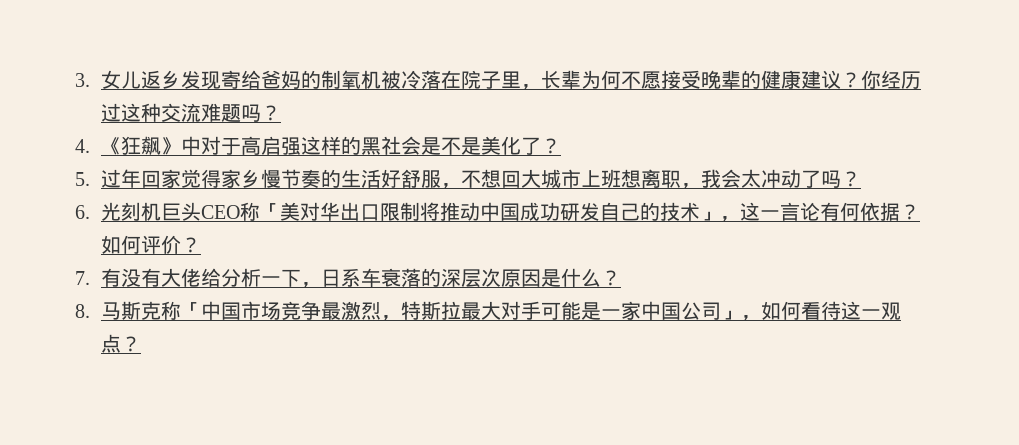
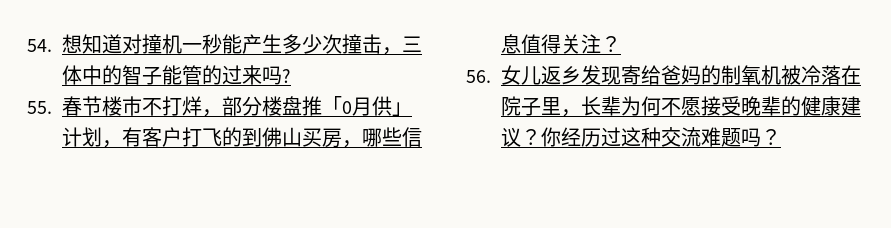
[75,73,90,87] 3. -> [27,34,422,55] [62,65,291,85] [27,96,412,117] [62,127,422,148] [501,34,621,54] [466,70,491,83] 54.想知道对撞机一秒能产生多少次撞击，三体中的智子能管的过来吗? // 55.春节楼市不打烊，部分楼盘推「0月供」计划，有客户打飞的到佛山买房，哪些信息值得关注？ // 56.
[75,136,561,155] [75,169,861,189] [75,202,920,222] [100,235,201,254] [75,268,621,288] [75,301,901,321] [100,334,141,353] // 4.《狂飙》中对于高启强这样的黑社会是不是美化了？ // 5.过年回家觉得家乡慢节奏的生活好舒服，不想回大城市上班想离职，我会太冲动了吗？ // 6.光刻机巨头CEO称「美对华出口限制将推动中国成功研发自己的技术」，这一言论有何依据？如何评价？ // 7.有没有大佬给分析一下，日系车衰落的深层次原因是什么？ // 8.马斯克称「中国市场竞争最激烈，特斯拉最大对手可能是一家中国公司」，如何看待这一观点？ -> (781, 137) none

